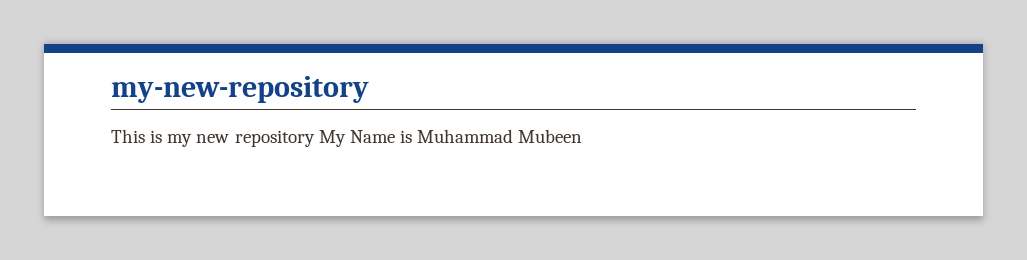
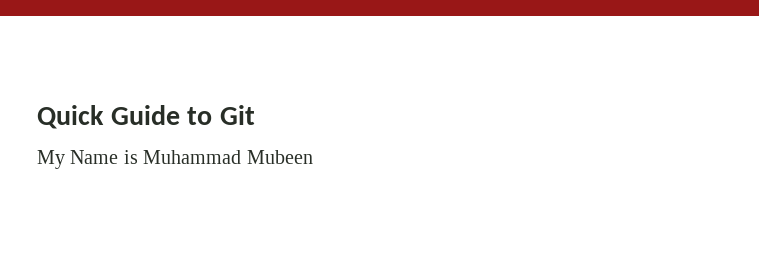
[111,76,369,103] [111,129,315,147] my-new-repository // This is my new repository -> [37,105,255,129] Quick Guide to Git //

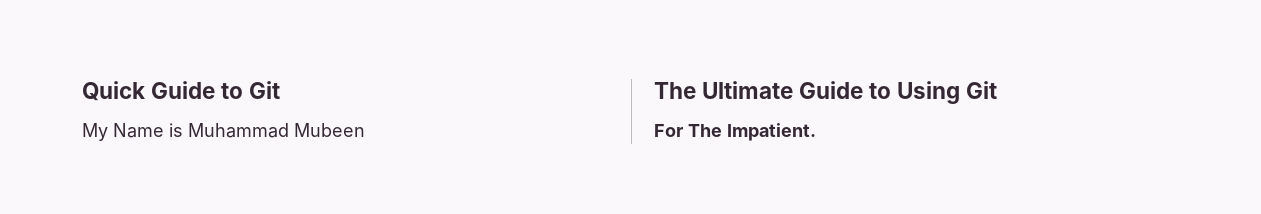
(313, 157) none -> [654,81,998,104] [654,123,816,141] // The Ultimate Guide to Using Git // For The Impatient.

